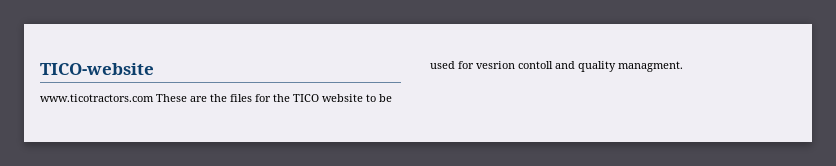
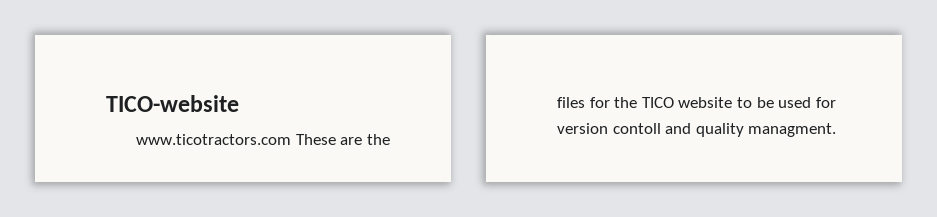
[476,61,515,69] vesrion -> [557,123,608,134] version

